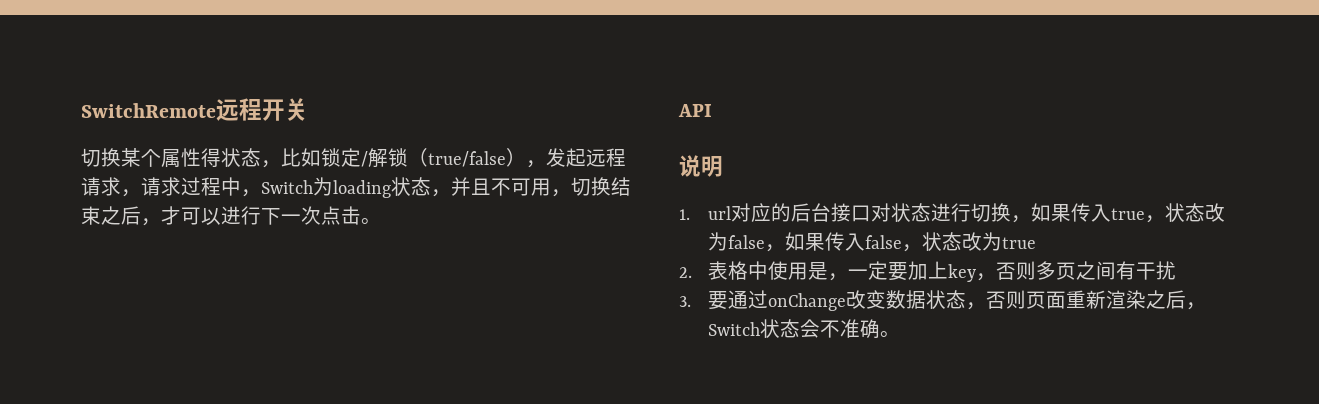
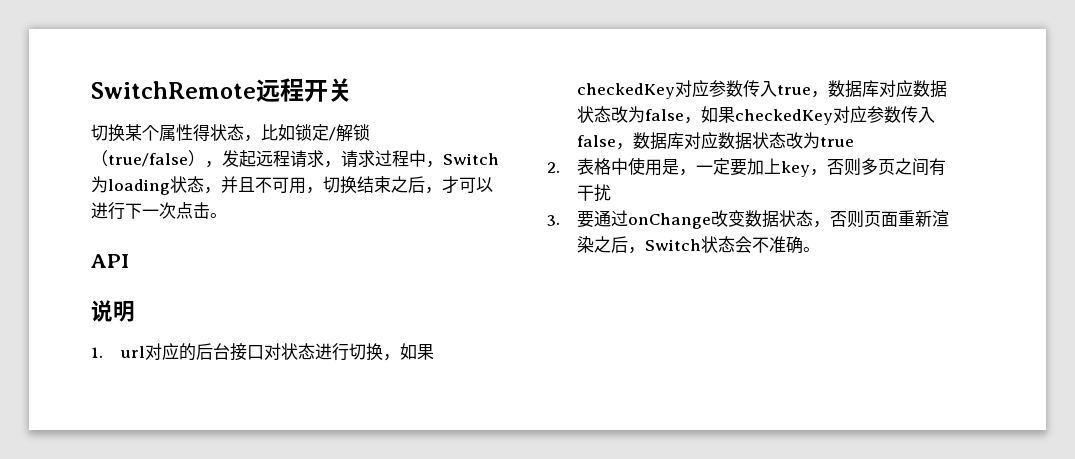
[1071,203,1166,223] 传入true， -> [576,80,947,99] checkedKey对应参数传入true，数据库对应数据
[825,232,923,252] 传入false， -> [734,106,935,125] [576,132,752,150] checkedKey对应参数传入false，数据库对应数据

